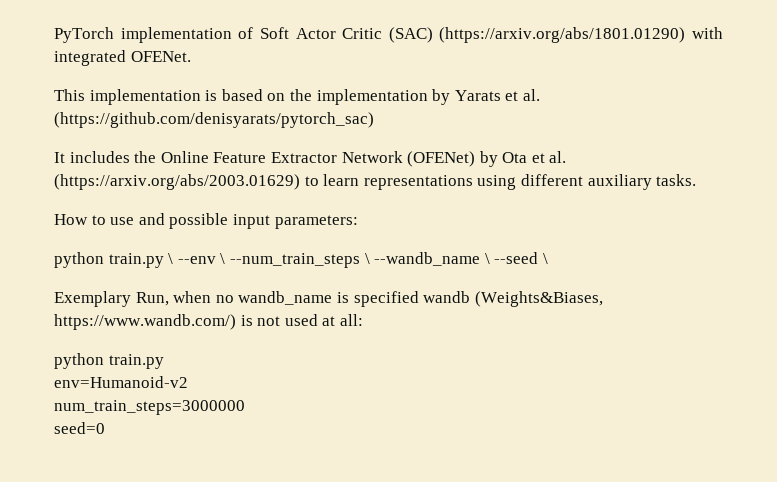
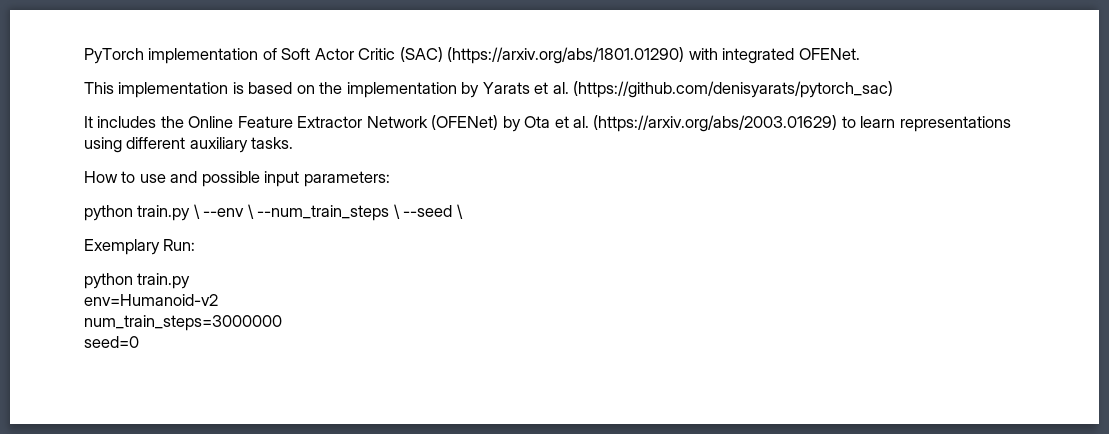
[374,252,490,266] --wandb_name \ -> (400, 211) none
[135,291,603,307] [54,314,363,330] Run, when no wandb_name is specified wandb (Weights&Biases, https://www.wandb.com/) is not used at all: -> [163,239,196,251] Run:

